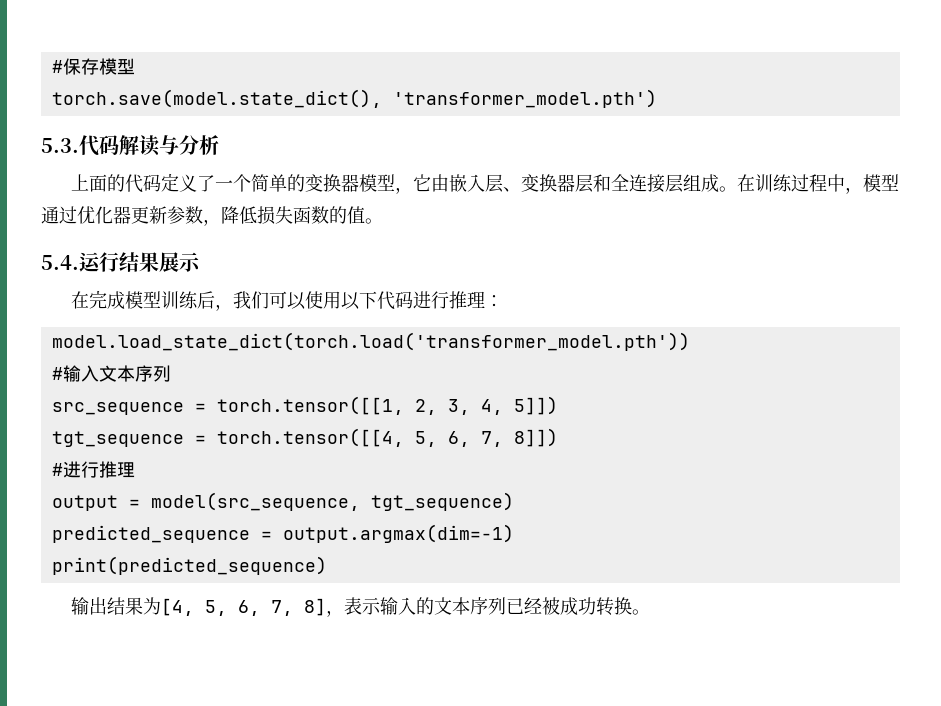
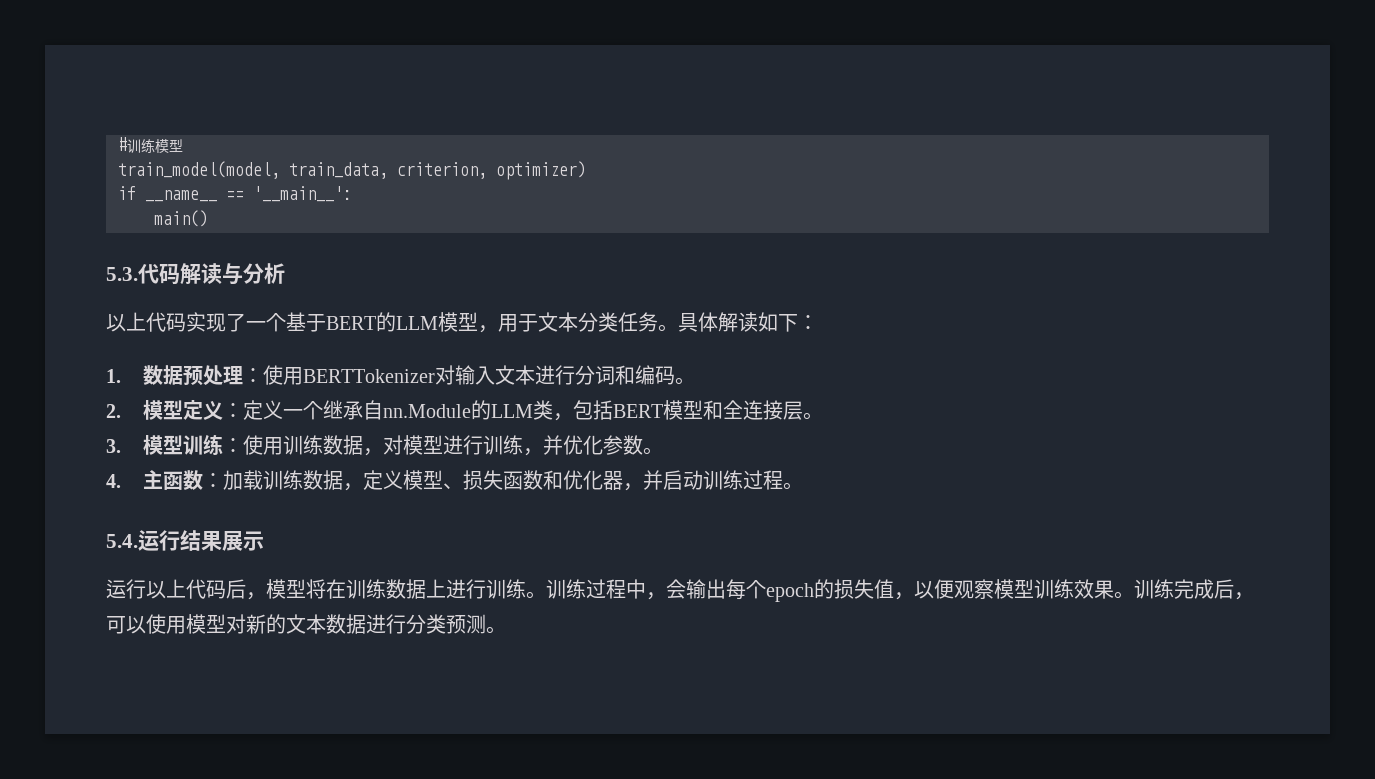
[51,58,99,75] #保存 -> [118,137,155,153] #训练
[51,89,657,108] torch.save(model.state_dict(), 'transformer_model.pth') -> [118,161,586,180] [118,186,352,202] [154,210,208,227] train_model(model, train_data, criterion, optimizer) // if __name__ == '__main__': // main()
[70,173,593,194] 上面的代码定义了一个简单的变换器模型，它由嵌入层、变换器层 -> [106,312,818,333] [106,365,696,386] [106,400,704,421] 以上代码实现了一个基于BERT的LLM模型，用于文本分类任务。具体解读如下： // 1.数据预处理：使用BERTTokenizer对输入文本进行分词和编码。 // 2.模型定义：定义一个继承自nn.Module的LLM类，包括BERT模型
[682,174,899,194] [41,206,365,226] 组成。在训练过程中，模型通过优化器更新参数，降低损失函数的值 -> [803,412,824,420] [106,434,664,456] [106,470,784,491] 。 // 3.模型训练：使用训练数据，对模型进行训练，并优化参数。 // 4.主函数：加载训练数据，定义模型、损失函数和优化器，并启动训练过程
[70,290,503,311] [51,332,690,351] [51,365,171,382] [51,396,558,415] [51,428,558,447] [51,461,135,478] [51,492,514,511] [51,524,514,543] [51,556,327,575] [70,597,632,617] 在完成模型训练后，我们可以使用以下代码进行推理： // model.load_state_dict(torch.load('transformer_model.pth')) // #输入文本序列 // src_sequence = torch.tensor([[1, 2, 3, 4, 5]]) // tgt_sequence = torch.tensor([[4, 5, 6, 7, 8]]) // #进行推理 // output = model(src_sequence, tgt_sequence) // predicted_sequence = output.argmax(dim=-1) // print(predicted_sequence) // 输出结果为[4, 5, 6, 7, 8]，表示输入的文本序列已经被成功转换 -> [106,579,1254,602] [106,614,486,634] 运行以上代码后，模型将在训练数据上进行训练。训练过程中，会输出每个epoch的损失值，以便观察模型训练效果。训练完成后，可以使用模型对新的文本数据进行分类预测

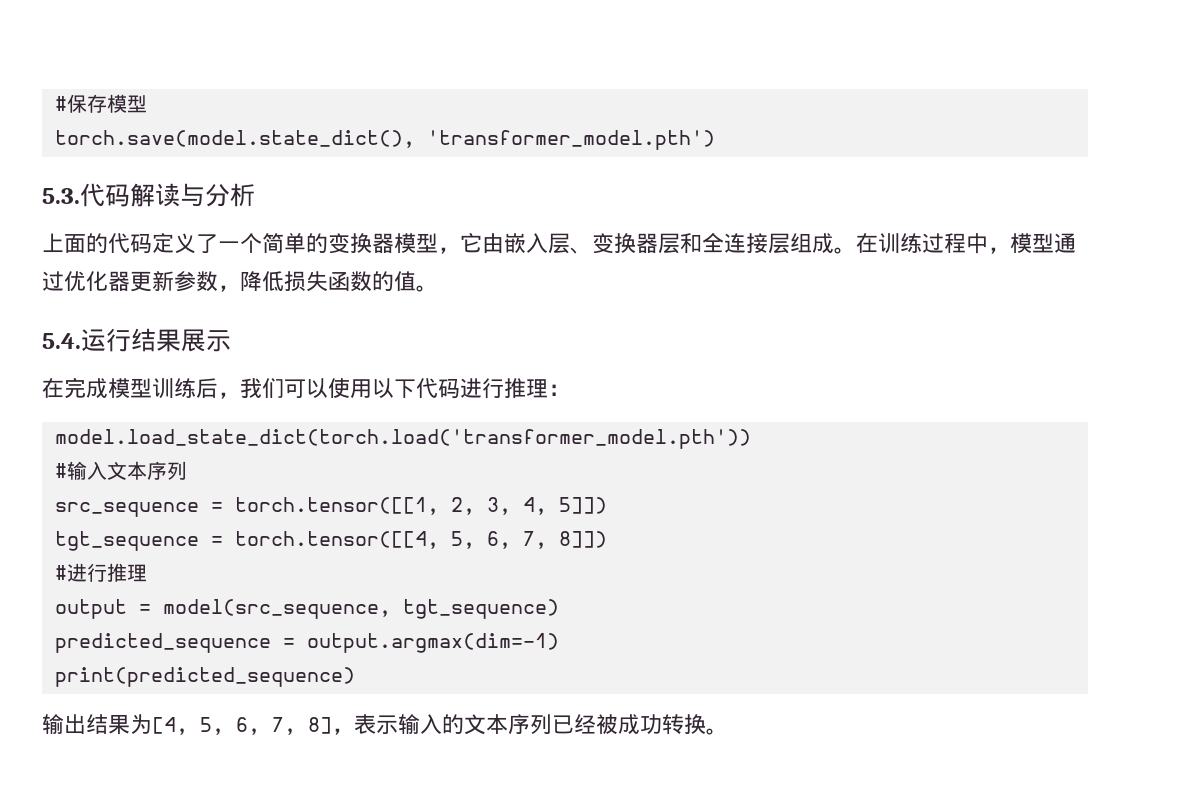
[118,137,155,153] #训练 -> [54,94,107,113] #保存
[118,161,586,180] [118,186,352,202] [154,210,208,227] train_model(model, train_data, criterion, optimizer) // if __name__ == '__main__': // main() -> [54,130,715,150] torch.save(model.state_dict(), 'transformer_model.pth')
[106,312,818,333] [106,365,696,386] [106,400,704,421] 以上代码实现了一个基于BERT的LLM模型，用于文本分类任务。具体解读如下： // 1.数据预处理：使用BERTTokenizer对输入文本进行分词和编码。 // 2.模型定义：定义一个继承自nn.Module的LLM类，包括BERT模型 -> [42,233,680,254] 上面的代码定义了一个简单的变换器模型，它由嵌入层、变换器层
[803,412,824,420] [106,434,664,456] [106,470,784,491] 。 // 3.模型训练：使用训练数据，对模型进行训练，并优化参数。 // 4.主函数：加载训练数据，定义模型、损失函数和优化器，并启动训练过程 -> [790,233,1076,254] [42,271,416,292] 组成。在训练过程中，模型通过优化器更新参数，降低损失函数的值
[106,579,1254,602] [106,614,486,634] 运行以上代码后，模型将在训练数据上进行训练。训练过程中，会输出每个epoch的损失值，以便观察模型训练效果。训练完成后，可以使用模型对新的文本数据进行分类预测 -> [42,377,570,399] [54,429,751,449] [54,461,187,480] [54,497,607,517] [54,531,607,551] [54,563,147,582] [54,599,559,619] [54,633,559,653] [54,667,355,687] [42,714,706,735] 在完成模型训练后，我们可以使用以下代码进行推理： // model.load_state_dict(torch.load('transformer_model.pth')) // #输入文本序列 // src_sequence = torch.tensor([[1, 2, 3, 4, 5]]) // tgt_sequence = torch.tensor([[4, 5, 6, 7, 8]]) // #进行推理 // output = model(src_sequence, tgt_sequence) // predicted_sequence = output.argmax(dim=-1) // print(predicted_sequence) // 输出结果为[4, 5, 6, 7, 8]，表示输入的文本序列已经被成功转换

